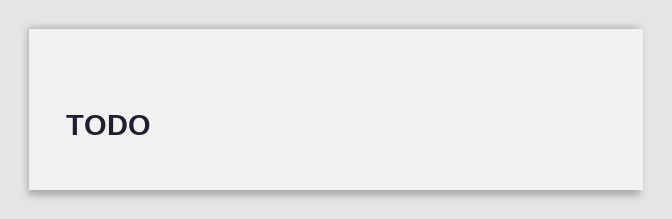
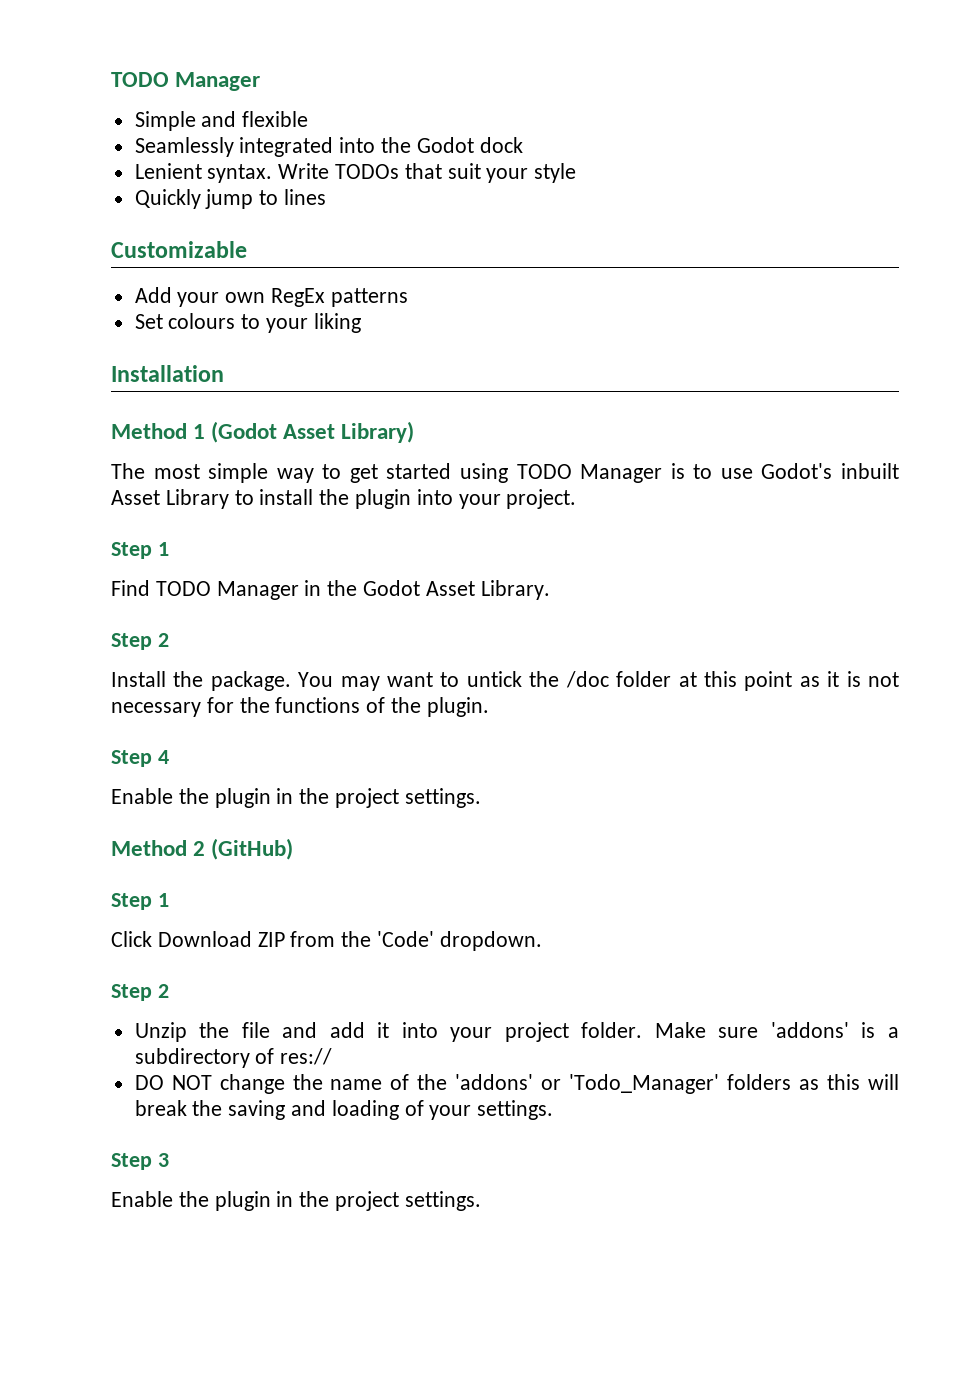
[66,115,151,135] TODO -> [111,72,261,91] [134,111,309,131] [134,137,523,157] [134,163,577,183] [134,189,327,209] [111,241,247,258] [134,287,408,307] [134,313,361,333] [111,365,224,382] [111,421,415,443] [111,463,899,483] [111,489,577,509] [111,542,169,559] [111,580,550,600] [111,633,169,650] [111,671,899,691] [111,697,489,717] [111,750,169,767] [111,788,481,808] [111,838,294,860] [111,893,169,910] [111,931,542,951] [111,984,169,1001] [134,1022,899,1042] [134,1048,333,1068] [134,1074,900,1094] [134,1100,554,1120] [111,1153,169,1170] [111,1191,481,1211] TODO Manager // Simple and flexible // Seamlessly integrated into the Godot dock // Lenient syntax. Write TODOs that suit your style // Quickly jump to lines // Customizable // Add your own RegEx patterns // Set colours to your liking // Installation // Method 1 (Godot Asset Library) // The most simple way to get started using TODO Manager is to use Godot's inbuilt Asset Library to install the plugin into your project. // Step 1 // Find TODO Manager in the Godot Asset Library. // Step 2 // Install the package. You may want to untick the /doc folder at this point as it is not necessary for the functions of the plugin. // Step 4 // Enable the plugin in the project settings. // Method 2 (GitHub) // Step 1 // Click Download ZIP from the 'Code' dropdown. // Step 2 // Unzip the file and add it into your project folder. Make sure 'addons' is a subdirectory of res:// // DO NOT change the name of the 'addons' or 'Todo_Manager' folders as this will break the saving and loading of your settings. // Step 3 // Enable the plugin in the project settings.

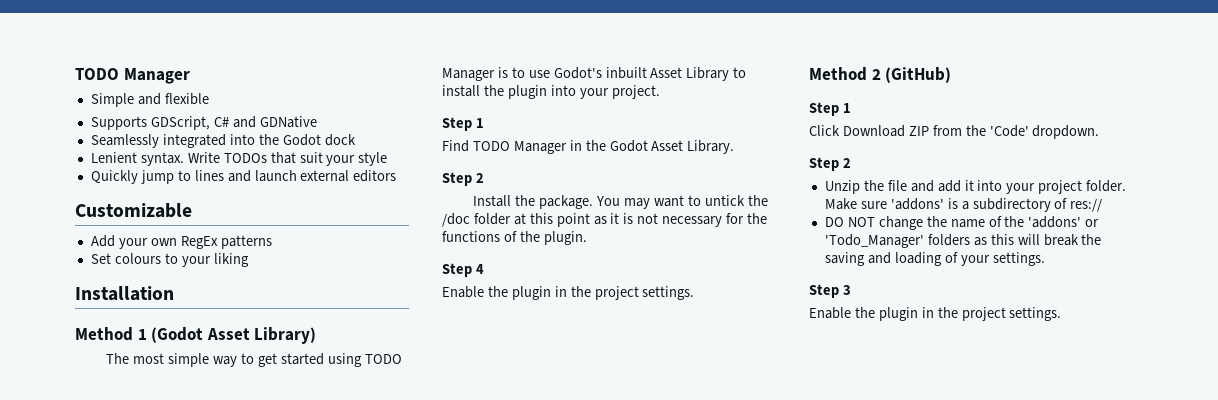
(309, 119) none -> [90,116,317,130] // Supports GDScript, C# and GDNative
(327, 197) none -> [227,170,397,182] and launch external editors

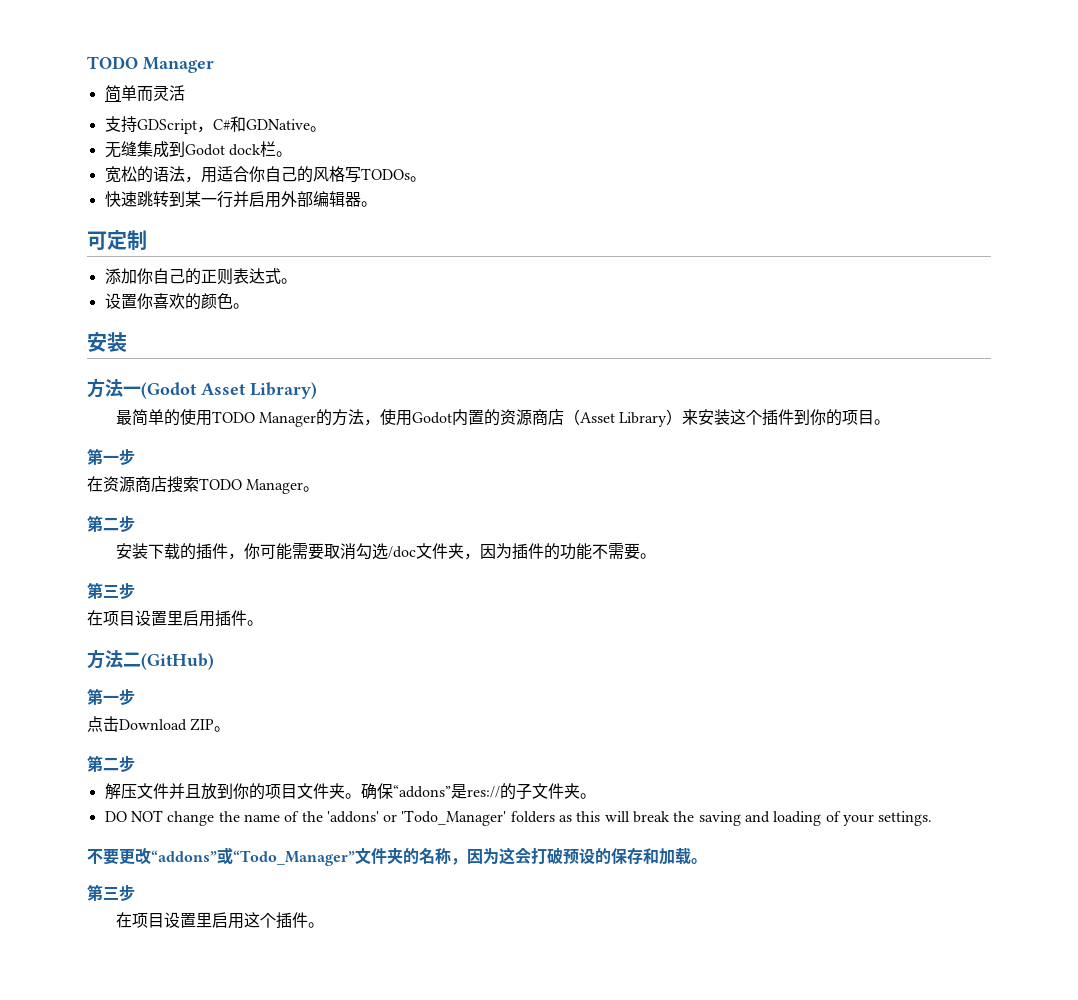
[90,93,209,107] [90,116,317,130] [90,134,356,148] [90,152,388,166] [90,170,397,184] [75,203,192,218] [90,235,272,249] [90,253,249,267] [75,286,174,301] [75,327,317,344] [106,353,402,367] [442,67,747,81] [442,85,660,99] [442,117,484,131] [442,140,735,154] [442,172,484,186] [473,195,768,209] [442,213,768,227] [442,231,587,245] [442,263,484,277] [442,286,695,300] [809,67,952,83] [809,102,851,116] [809,125,1100,139] [809,157,851,171] [824,180,1127,194] [824,198,1103,212] Simple and flexible // Supports GDScript, C# and GDNative // Seamlessly integrated into the Godot dock // Lenient syntax. Write TODOs that suit your style // Quickly jump to lines and launch external editors // Customizable // Add your own RegEx patterns // Set colours to your liking // Installation // Method 1 (Godot Asset Library) // The most simple way to get started using TODO Manager is to use Godot's inbuilt Asset Library to install the plugin into your project. // Step 1 // Find TODO Manager in the Godot Asset Library. // Step 2 // Install the package. You may want to untick the /doc folder at this point as it is not necessary for the functions of the plugin. // Step 4 // Enable the plugin in the project settings. // Method 2 (GitHub) // Step 1 // Click Download ZIP from the 'Code' dropdown. // Step 2 // Unzip the file and add it into your project folder. Make sure 'addons' is a subdirectory of res:// -> [104,85,185,102] [104,116,326,134] [104,141,292,158] [104,166,426,183] [104,191,377,208] [87,230,147,250] [104,268,297,285] [104,293,249,310] [87,332,127,352] [87,378,317,399] [115,409,891,427] [87,448,135,466] [87,476,320,494] [87,515,135,533] [115,543,656,560] [87,582,135,600] [87,610,263,627] [87,649,214,670] [87,688,135,706] [87,716,231,732] [87,755,135,773] [104,783,596,800] 简单而灵活 // 支持GDScript，C#和GDNative。 // 无缝集成到Godot dock栏。 // 宽松的语法，用适合你自己的风格写TODOs。 // 快速跳转到某一行并启用外部编辑器。 // 可定制 // 添加你自己的正则表达式。 // 设置你喜欢的颜色。 // 安装 // 方法一(Godot Asset Library) // 最简单的使用TODO Manager的方法，使用Godot内置的资源商店（Asset Library）来安装这个插件到你的项目。 // 第一步 // 在资源商店搜索TODO Manager。 // 第二步 // 安装下载的插件，你可能需要取消勾选/doc文件夹，因为插件的功能不需要。 // 第三步 // 在项目设置里启用插件。 // 方法二(GitHub) // 第一步 // 点击Download ZIP。 // 第二步 // 解压文件并且放到你的项目文件夹。确保“addons”是res://的子文件夹。
[809,284,851,298] [809,307,1062,321] Step 3 // Enable the plugin in the project settings. -> [87,847,707,866] [87,884,135,902] [115,912,324,929] 不要更改“addons”或“Todo_Manager”文件夹的名称，因为这会打破预设的保存和加载。 // 第三步 // 在项目设置里启用这个插件。

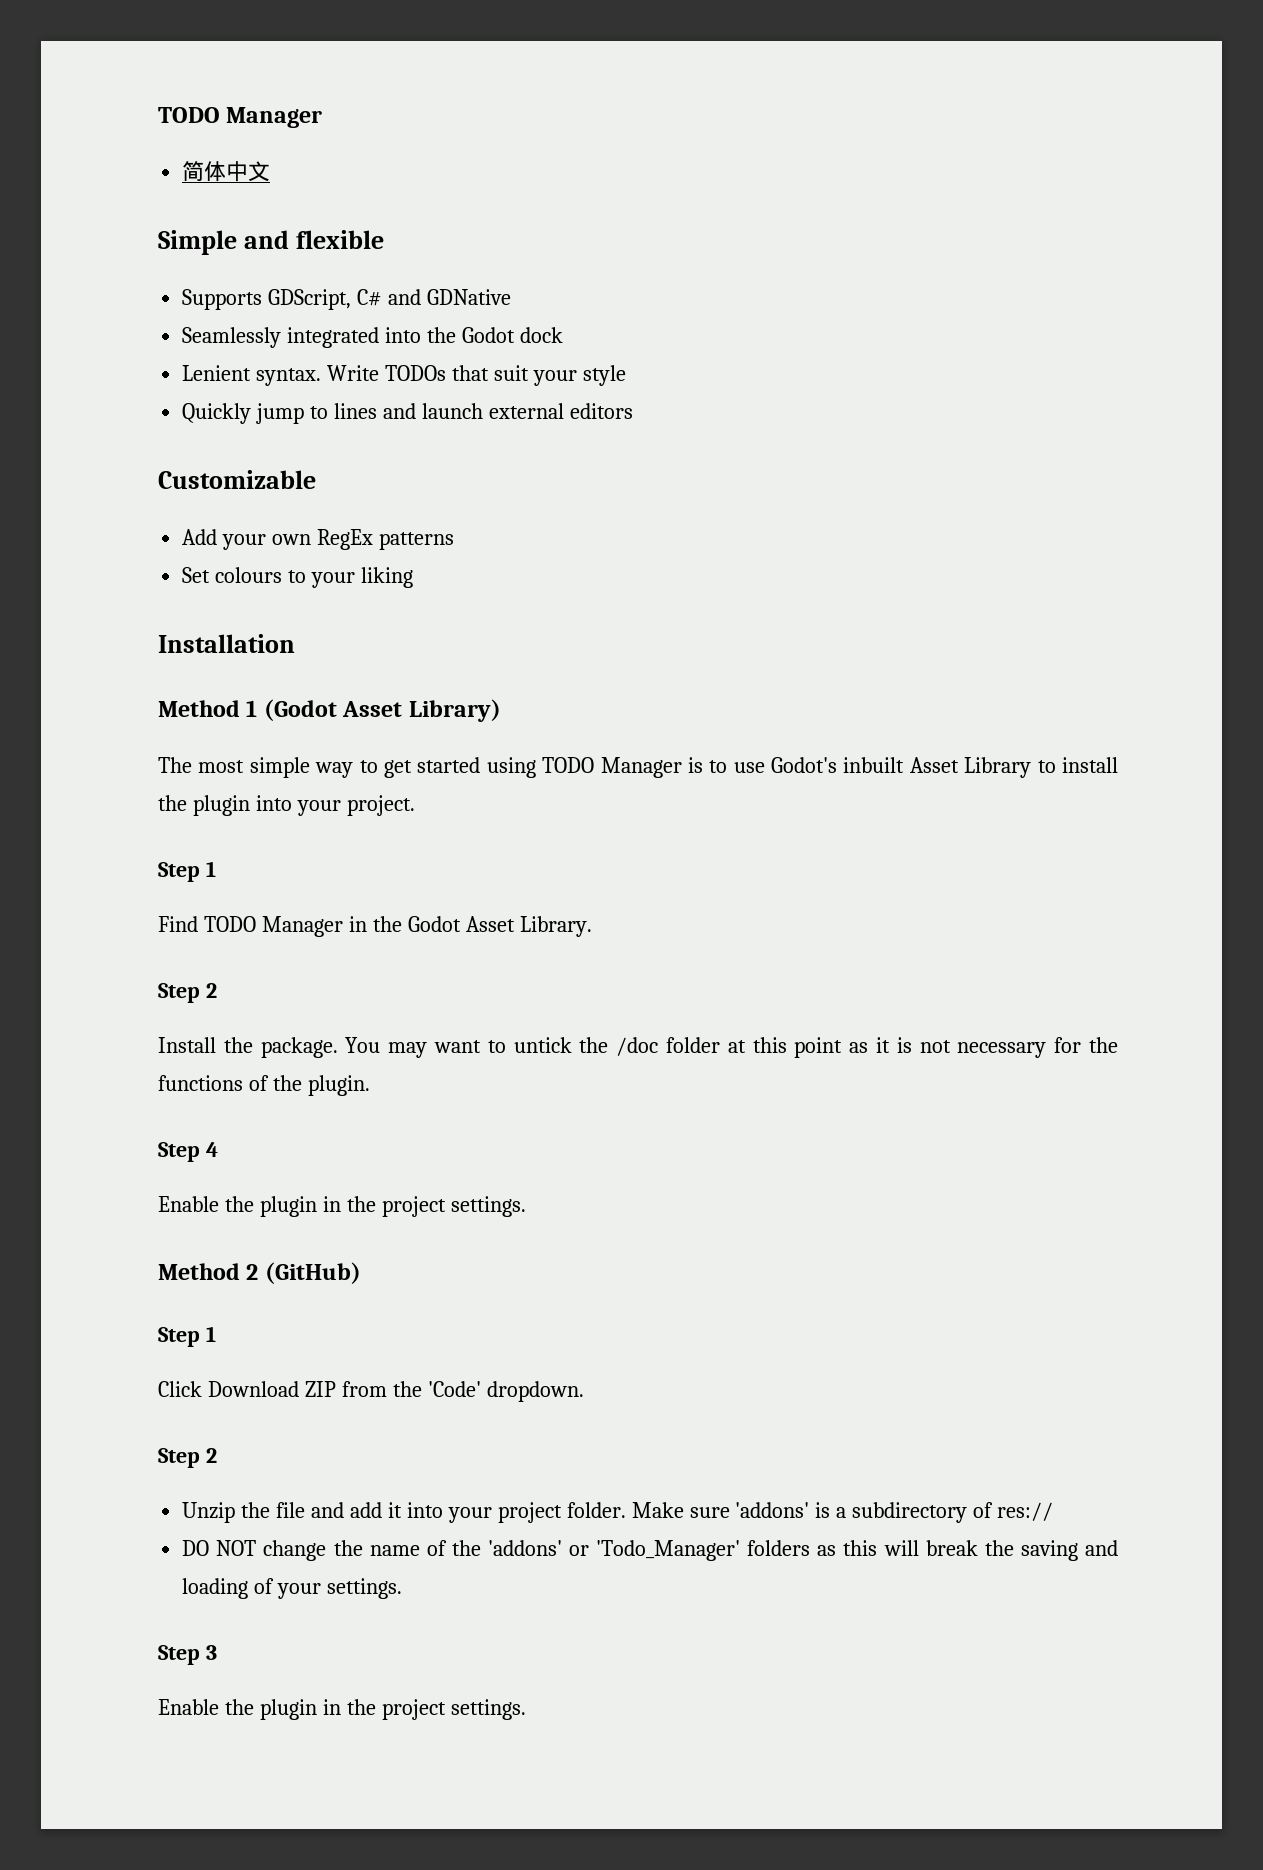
[120,85,185,102] [104,116,326,134] [104,141,292,158] [104,166,426,183] [104,191,377,208] [87,230,147,250] [104,268,297,285] [104,293,249,310] [87,332,127,352] [87,378,317,399] [115,409,891,427] [87,448,135,466] [87,476,320,494] [87,515,135,533] [115,543,656,560] [87,582,135,600] [87,610,263,627] [87,649,214,670] [87,688,135,706] [87,716,231,732] [87,755,135,773] [104,783,596,800] 单而灵活 // 支持GDScript，C#和GDNative。 // 无缝集成到Godot dock栏。 // 宽松的语法，用适合你自己的风格写TODOs。 // 快速跳转到某一行并启用外部编辑器。 // 可定制 // 添加你自己的正则表达式。 // 设置你喜欢的颜色。 // 安装 // 方法一(Godot Asset Library) // 最简单的使用TODO Manager的方法，使用Godot内置的资源商店（Asset Library）来安装这个插件到你的项目。 // 第一步 // 在资源商店搜索TODO Manager。 // 第二步 // 安装下载的插件，你可能需要取消勾选/doc文件夹，因为插件的功能不需要。 // 第三步 // 在项目设置里启用插件。 // 方法二(GitHub) // 第一步 // 点击Download ZIP。 // 第二步 // 解压文件并且放到你的项目文件夹。确保“addons”是res://的子文件夹。 -> [204,161,271,182] [158,230,384,255] [182,289,511,310] [182,327,563,348] [182,365,626,386] [182,403,633,424] [158,470,316,489] [182,529,454,550] [182,567,413,588] [158,634,295,653] [158,699,501,722] [158,757,1119,778] [158,795,415,816] [158,861,216,882] [158,916,592,937] [158,983,217,1003] [158,1037,1118,1058] [158,1075,370,1096] [158,1142,218,1162] [158,1196,526,1217] [158,1262,361,1284] [158,1326,216,1347] [158,1381,584,1402] [158,1448,217,1468] [182,1502,1054,1523] 体中文 // Simple and flexible // Supports GDScript, C# and GDNative // Seamlessly integrated into the Godot dock // Lenient syntax. Write TODOs that suit your style // Quickly jump to lines and launch external editors // Customizable // Add your own RegEx patterns // Set colours to your liking // Installation // Method 1 (Godot Asset Library) // The most simple way to get started using TODO Manager is to use Godot's inbuilt Asset Library to install the plugin into your project. // Step 1 // Find TODO Manager in the Godot Asset Library. // Step 2 // Install the package. You may want to untick the /doc folder at this point as it is not necessary for the functions of the plugin. // Step 4 // Enable the plugin in the project settings. // Method 2 (GitHub) // Step 1 // Click Download ZIP from the 'Code' dropdown. // Step 2 // Unzip the file and add it into your project folder. Make sure 'addons' is a subdirectory of res://
[87,847,707,866] [87,884,135,902] [115,912,324,929] 不要更改“addons”或“Todo_Manager”文件夹的名称，因为这会打破预设的保存和加载。 // 第三步 // 在项目设置里启用这个插件。 -> [158,1645,217,1665] [158,1699,526,1720] Step 3 // Enable the plugin in the project settings.

